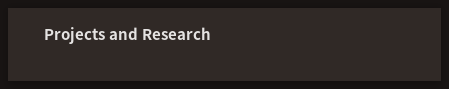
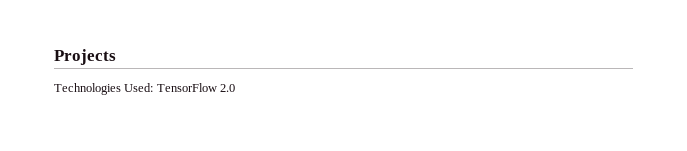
[109,27,212,40] and Research -> [54,83,236,95] // Technologies Used: TensorFlow 2.0

